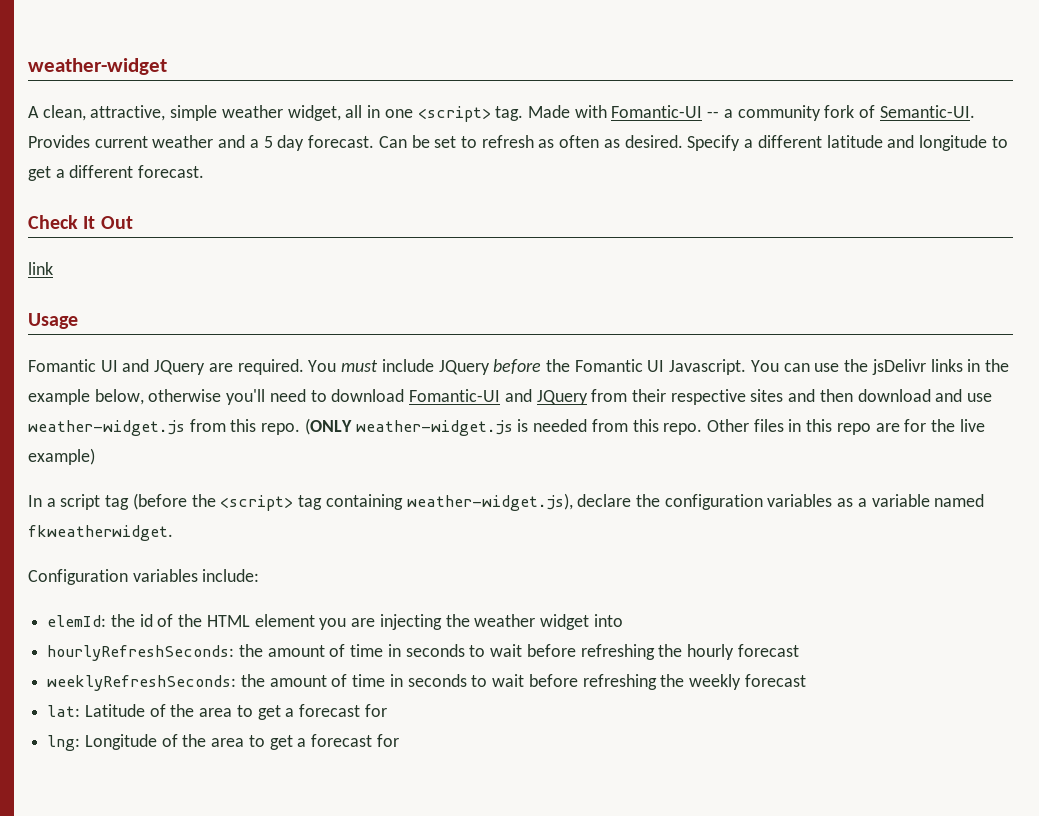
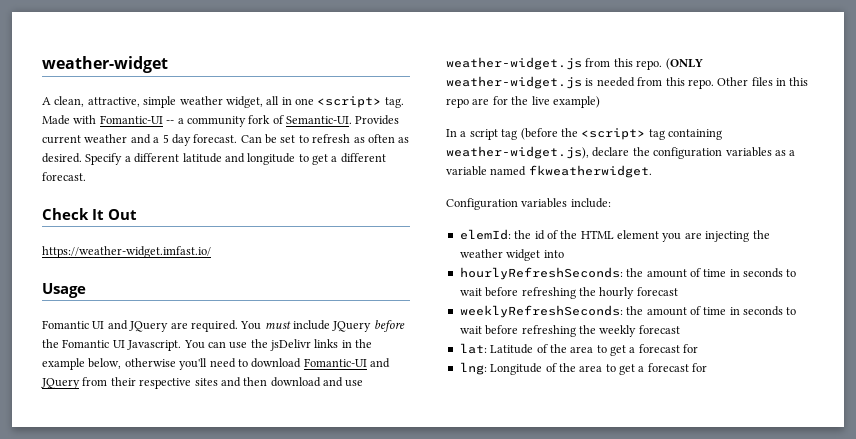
[28,262,53,275] link -> [42,246,211,258] https://weather-widget.imfast.io/

